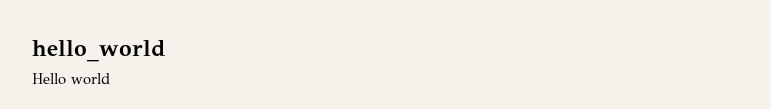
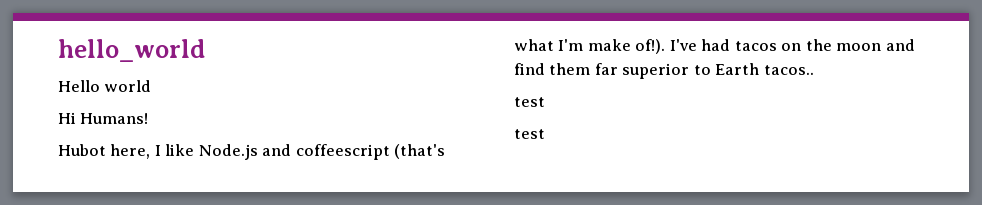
(110, 79) none -> [58,112,149,124] [58,144,446,160] [514,39,915,54] [514,63,814,79] [514,97,545,107] [514,129,545,139] // Hi Humans! // Hubot here, I like Node.js and coffeescript (that's what I'm make of!). I've had tacos on the moon and find them far superior to Earth tacos.. // test // test

